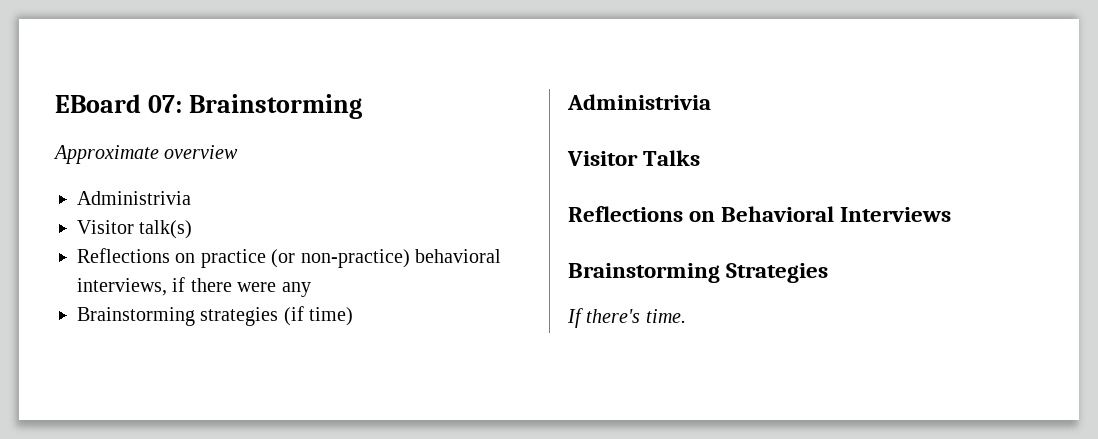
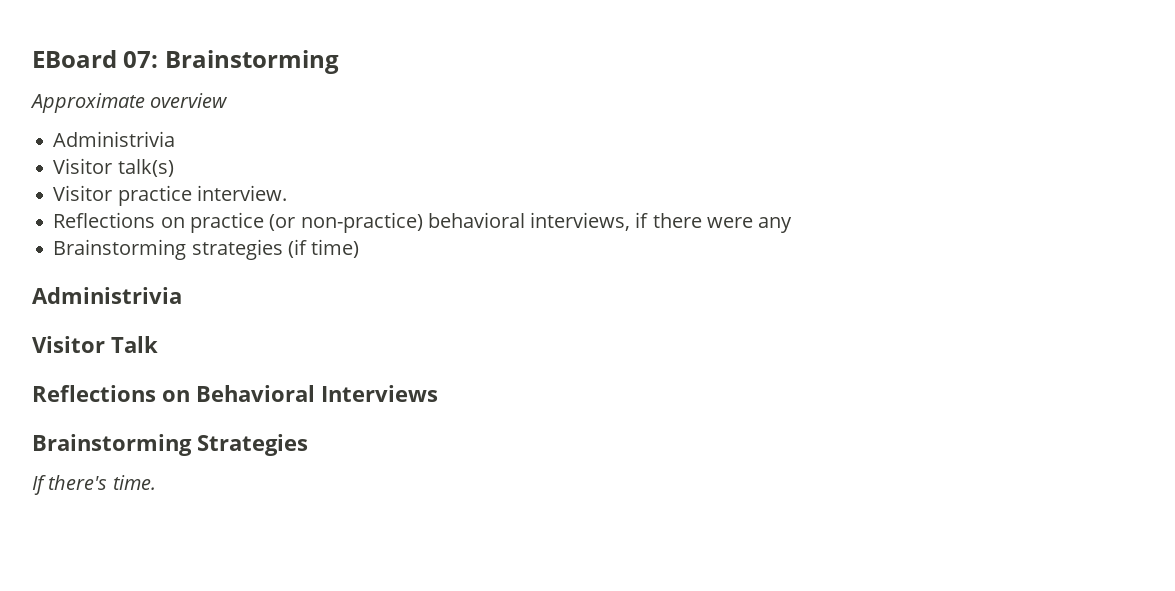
(193, 229) none -> [53,185,287,206] // Visitor practice interview.
[643,150,701,166] Talks -> [111,336,158,353] Talk

